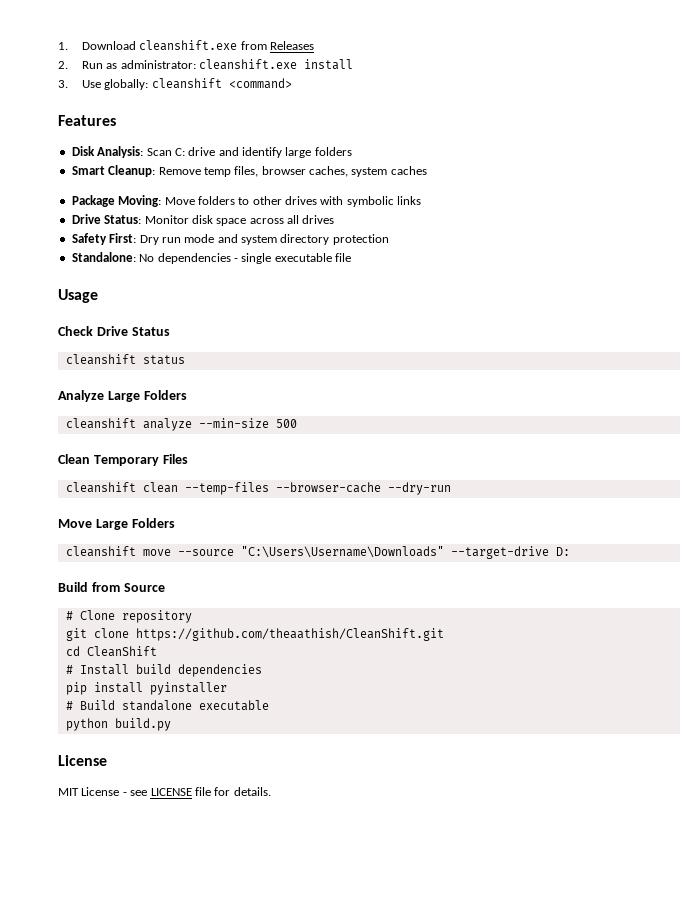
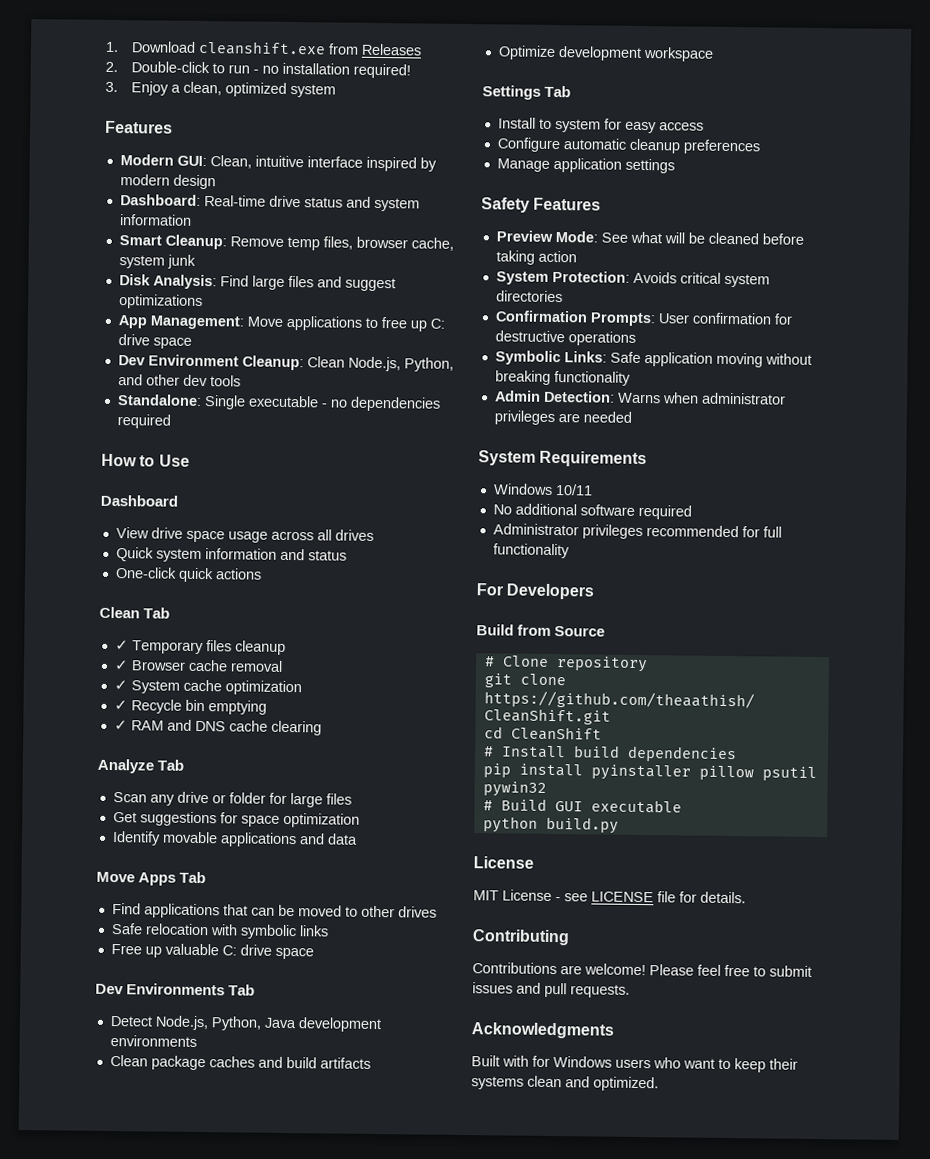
[81,59,353,70] [58,78,292,90] [58,115,116,126] [71,146,352,158] Run as administrator: cleanshift.exe install // 3. Use globally: cleanshift <command> // Features // Disk Analysis: Scan C: drive and identify large folders -> [130,61,411,79] [105,81,336,98] [105,120,173,134] [119,154,437,172] [119,174,216,190] [119,194,420,212] [118,214,192,226] Double-click to run - no installation required! // 3. Enjoy a clean, optimized system // Features // Modern GUI: Clean, intuitive interface inspired by modern design // Dashboard: Real-time drive status and system information
[309,166,427,177] [71,195,235,207] caches, system caches // Package Moving: Move folders -> [410,237,454,251] [118,254,196,269] [118,274,396,292] [118,294,203,309] [117,315,445,332] [117,334,192,349] [117,354,454,372] [117,374,241,387] [116,394,441,412] [116,414,171,429] [101,453,190,467] [100,494,178,507] [115,527,374,543] [115,547,347,563] [114,567,262,583] [99,606,171,619] [114,640,286,655] [113,659,283,672] [113,679,302,696] [113,699,267,715] [113,719,322,736] [97,758,185,774] [112,791,352,808] [112,811,360,828] [111,831,358,848] [96,871,207,886] [111,903,342,919] cache, system junk // Disk Analysis: Find large files and suggest optimizations // App Management: Move applications to free up C: drive space // Dev Environment Cleanup: Clean Node.js, Python, and other dev tools // Standalone: Single executable - no dependencies required // How to Use // Dashboard // View drive space usage across all drives // Quick system information and status // One-click quick actions // Clean Tab // ✓ Temporary files cleanup // ✓ Browser cache removal // ✓ System cache optimization // ✓ Recycle bin emptying // ✓ RAM and DNS cache clearing // Analyze Tab // Scan any drive or folder for large files // Get suggestions for space optimization // Identify movable applications and data // Move Apps Tab // Find applications that can be moved
(317, 200) none -> [110,923,209,936] // Safe relocation
[71,214,335,226] [71,233,389,245] [71,252,351,264] [58,289,98,303] [58,326,170,336] [65,354,185,365] [58,390,187,402] [65,418,297,431] [58,454,188,466] [65,482,451,495] [58,518,175,530] [65,546,570,559] Drive Status: Monitor disk space across all drives // Safety First: Dry run mode and system directory protection // Standalone: No dependencies - single executable file // Usage // Check Drive Status // cleanshift status // Analyze Large Folders // cleanshift analyze --min-size 500 // Clean Temporary Files // cleanshift clean --temp-files --browser-cache --dry-run // Move Large Folders // cleanshift move --source "C:\Users\Username\Downloads" --target-drive D: -> [110,943,314,960] [95,983,256,996] [109,1015,382,1033] [109,1034,197,1047] [109,1054,371,1071] [497,45,714,62] [482,85,572,100] [497,117,704,134] [496,137,761,155] [496,157,675,174] [481,197,602,213] [495,230,804,245] [495,250,577,265] [495,270,770,288] [495,290,563,303] [494,310,793,327] [494,330,636,346] [494,350,812,368] [494,370,631,386] [494,390,786,405] [493,410,632,426] [478,450,648,468] [492,483,593,496] [492,503,692,520] [492,523,782,540] [492,543,570,559] [476,583,595,600] Free up valuable C: drive space // Dev Environments Tab // Detect Node.js, Python, Java development environments // Clean package caches and build artifacts // Optimize development workspace // Settings Tab // Install to system for easy access // Configure automatic cleanup preferences // Manage application settings // Safety Features // Preview Mode: See what will be cleaned before taking action // System Protection: Avoids critical system directories // Confirmation Prompts: User confirmation for destructive operations // Symbolic Links: Safe application moving without breaking functionality // Admin Detection: Warns when administrator privileges are needed // System Requirements // Windows 10/11 // No additional software required // Administrator privileges recommended for full functionality // For Developers
(227, 688) none -> [698,765,817,782] [482,781,547,797] pillow psutil pywin32
[121,700,192,711] standalone -> [554,801,583,812] GUI
(271, 791) none -> [472,929,570,946] [472,962,812,977] [472,982,630,998] [471,1022,614,1039] [471,1055,798,1073] [471,1075,659,1092] // Contributing // Contributions are welcome! Please feel free to submit issues and pull requests. // Acknowledgments // Built with for Windows users who want to keep their systems clean and optimized.

